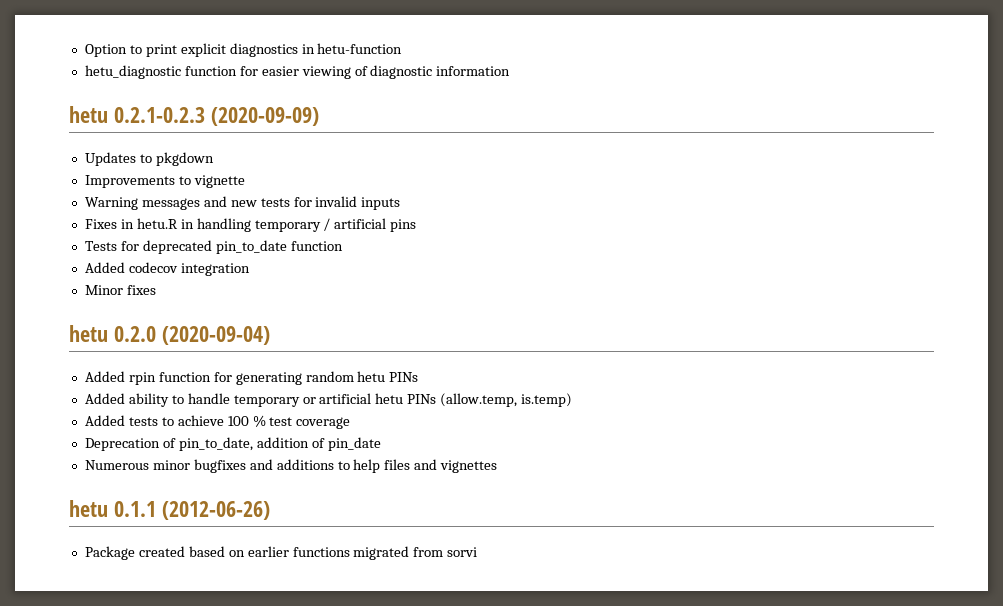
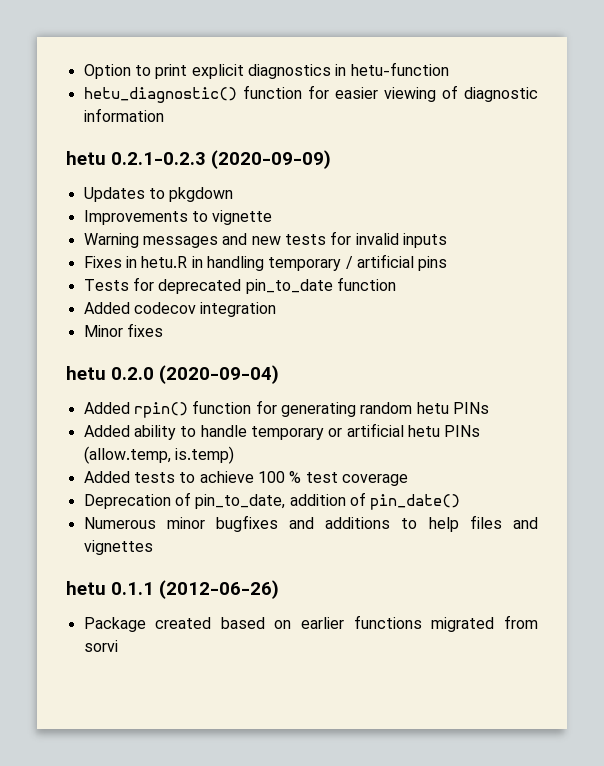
[84,65,181,79] hetu_diagnostic -> [83,87,237,103] hetu_diagnostic()
[128,372,156,385] rpin -> [133,402,188,418] rpin()
[327,437,381,451] pin_date -> [370,494,461,510] pin_date()

